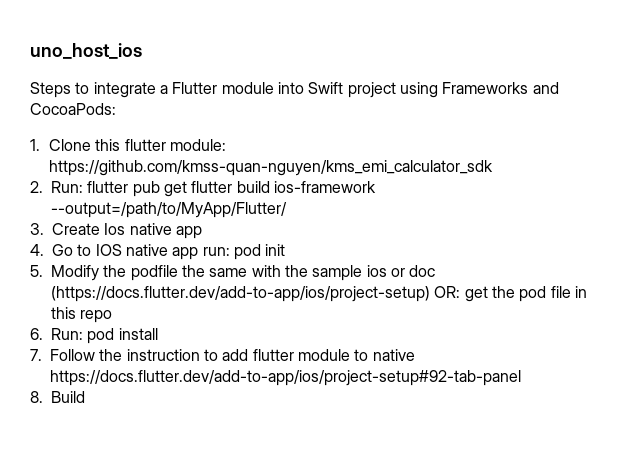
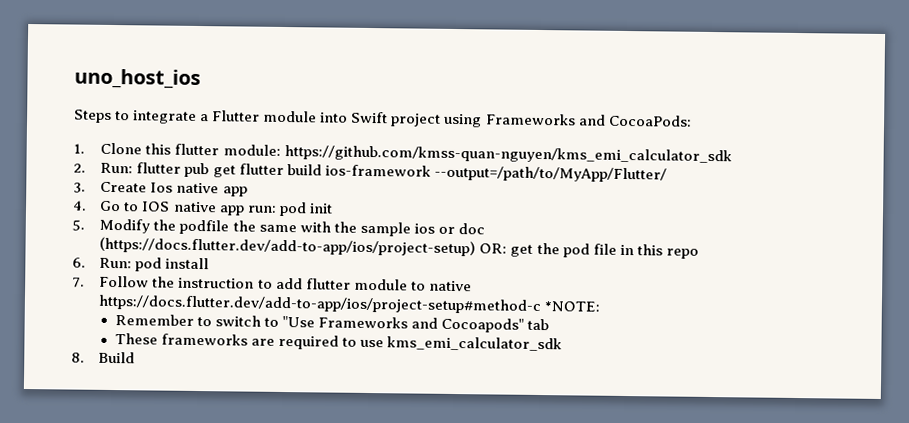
[50,370,521,386] https://docs.flutter.dev/add-to-app/ios/project-setup#92-tab-panel -> [98,294,601,315] [114,314,550,333] [114,333,563,352] https://docs.flutter.dev/add-to-app/ios/project-setup#method-c *NOTE: // Remember to switch to "Use Frameworks and Cocoapods" tab // These frameworks are required to use kms_emi_calculator_sdk

